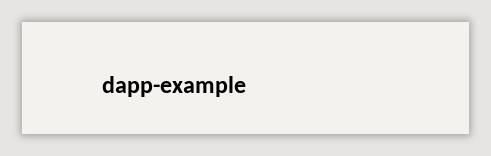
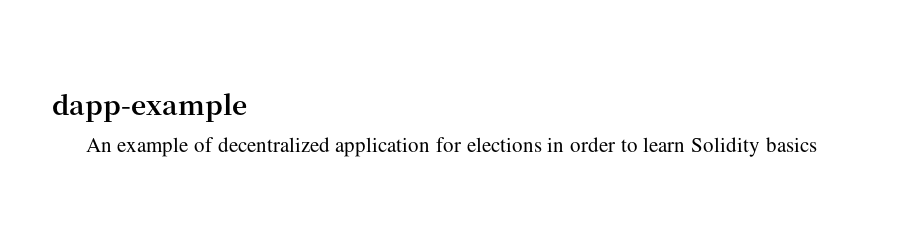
(246, 86) none -> [85,137,817,157] // An example of decentralized application for elections in order to learn Solidity basics

